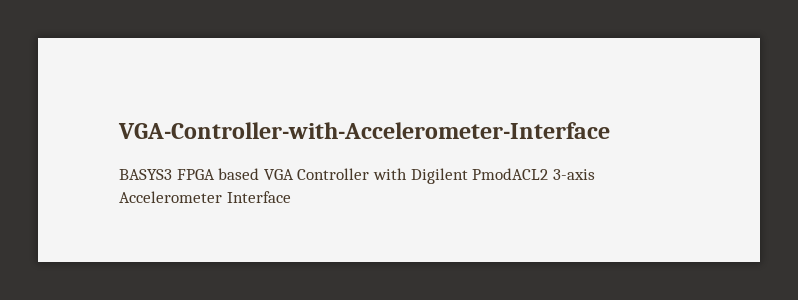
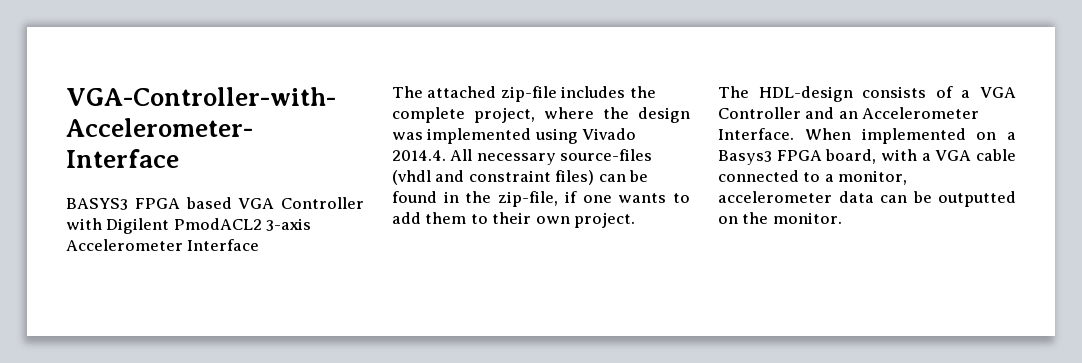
(291, 197) none -> [392,86,656,102] [392,107,690,123] [392,128,637,144] [392,149,653,165] [392,170,649,185] [392,191,690,207] [392,212,636,228] [718,86,1016,102] [718,107,980,119] [718,128,1016,144] [718,149,1016,165] [718,170,908,185] [718,191,1016,207] [718,212,842,224] // The attached zip-file includes the complete project, where the design was implemented using Vivado 2014.4. All necessary source-files (vhdl and constraint files) can be found in the zip-file, if one wants to add them to their own project. // The HDL-design consists of a VGA Controller and an Accelerometer Interface. When implemented on a Basys3 FPGA board, with a VGA cable connected to a monitor, accelerometer data can be outputted on the monitor.

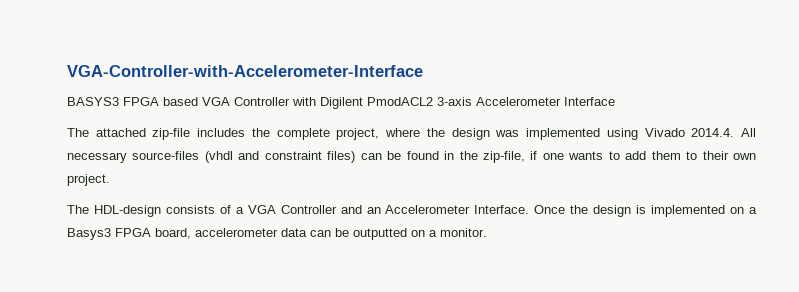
[804,128,851,140] When -> [534,205,647,217] Once the design is
[881,149,1016,161] [718,170,908,185] with a VGA cable connected to a monitor, -> (191, 233) none
[742,212,769,224] the -> [429,230,437,237] a

